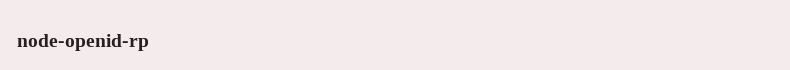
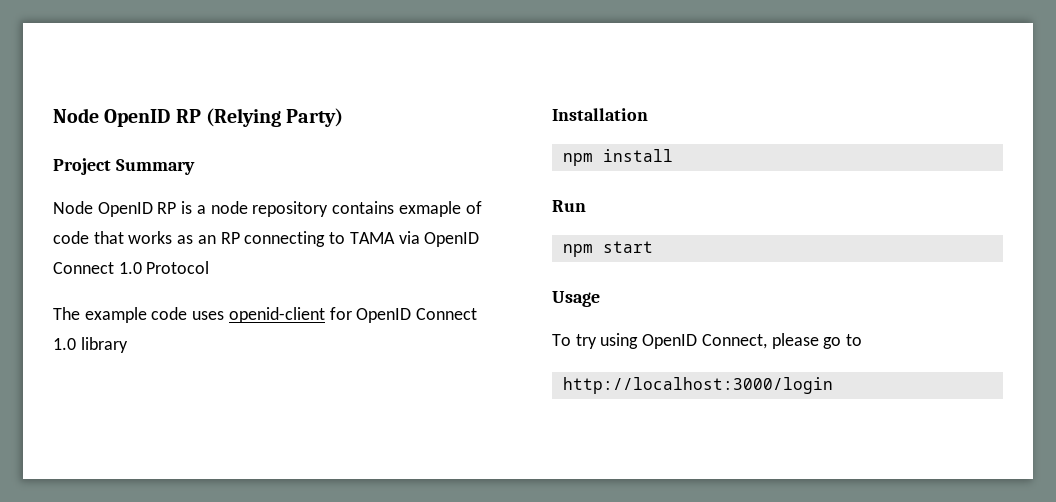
[17,34,149,51] node-openid-rp -> [53,108,344,127] [53,158,195,175] [53,201,482,217] [53,231,480,247] [53,261,210,274] [53,307,478,323] [53,337,128,353] [552,108,648,121] [562,149,673,166] [552,200,586,212] [562,241,653,257] [552,291,600,307] [552,333,863,349] [562,377,833,394] Node OpenID RP (Relying Party) // Project Summary // Node OpenID RP is a node repository contains exmaple of code that works as an RP connecting to TAMA via OpenID Connect 1.0 Protocol // The example code uses openid-client for OpenID Connect 1.0 library // Installation // npm install // Run // npm start // Usage // To try using OpenID Connect, please go to // http://localhost:3000/login

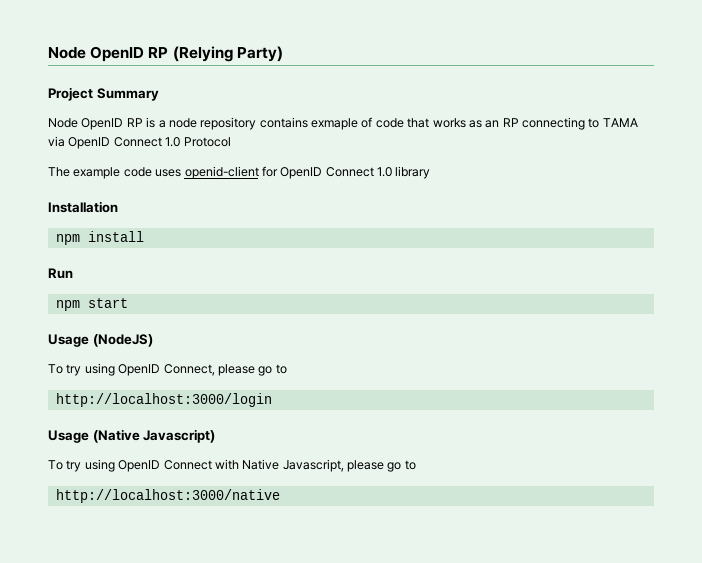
(600, 299) none -> [92,334,153,347] (NodeJS)
(833, 385) none -> [48,429,216,443] [48,459,416,472] [55,489,280,503] // Usage (Native Javascript) // To try using OpenID Connect with Native Javascript, please go to // http://localhost:3000/native

